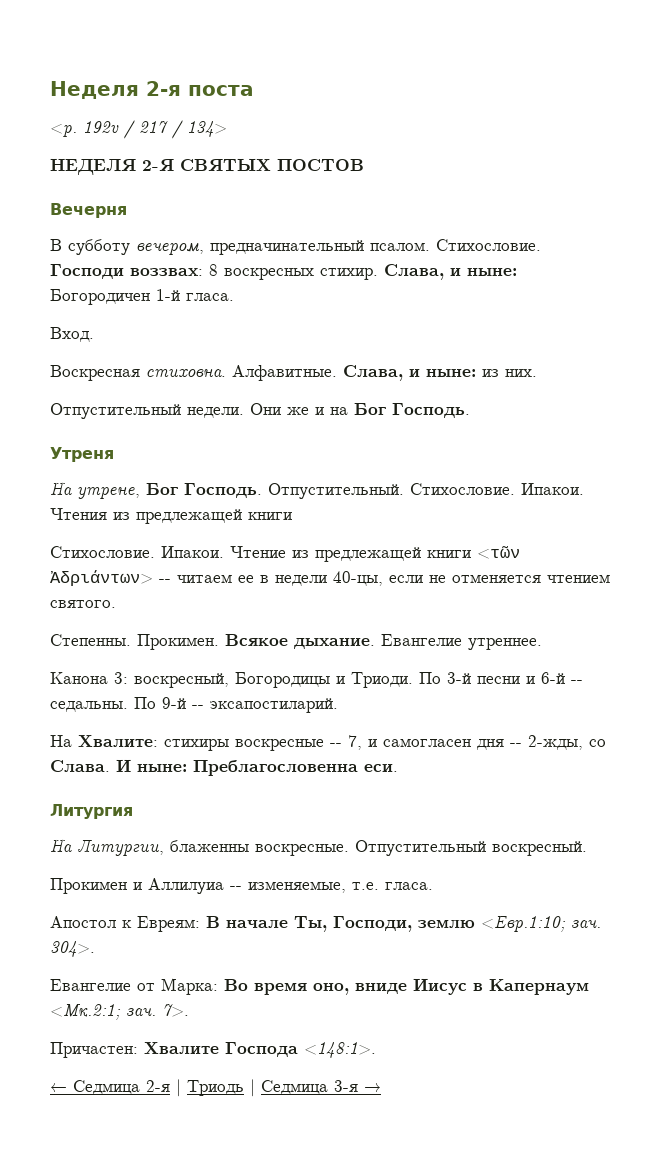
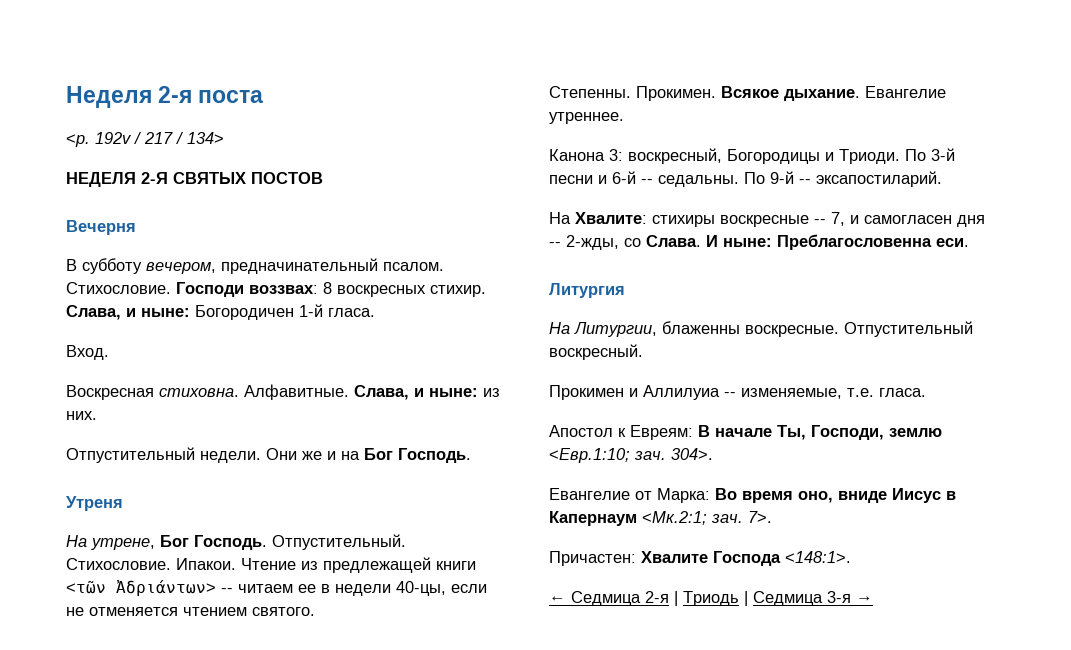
[50,508,292,524] [50,546,224,558] Чтения из предлежащей книги // Стихословие. Ипакои. -> (236, 564) none

